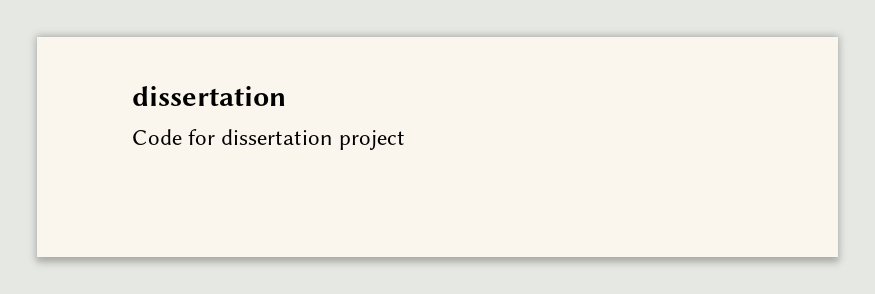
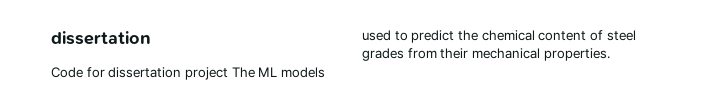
(405, 140) none -> [231,67,325,78] [362,30,636,43] [362,48,610,61] The ML models used to predict the chemical content of steel grades from their mechanical properties.

